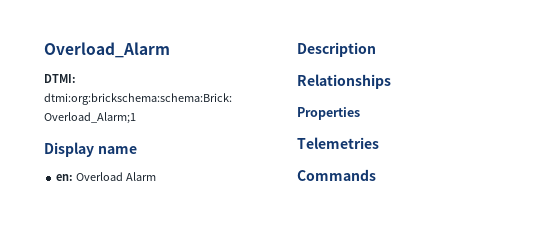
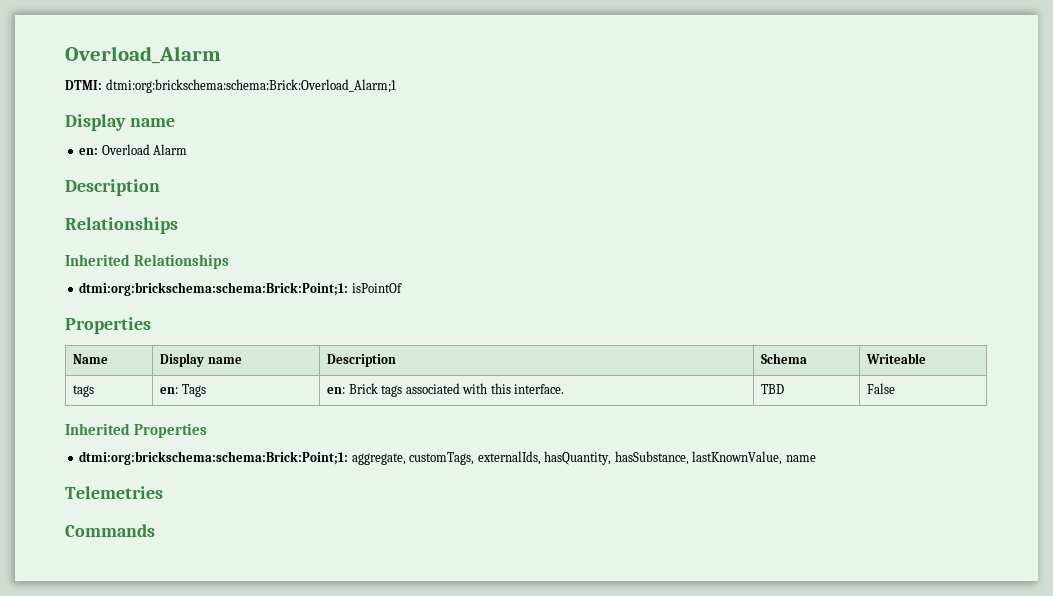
[297,107,360,120] Properties -> [65,254,230,269] [79,282,402,296] [65,317,151,334] [73,354,109,364] [160,353,242,367] [327,354,397,367] [761,353,808,364] [866,353,927,364] [73,385,95,397] [160,384,206,397] [327,383,565,397] [761,384,785,394] [867,383,896,394] [65,423,208,438] [79,451,816,465] Inherited Relationships // dtmi:org:brickschema:schema:Brick:Point;1: isPointOf // Properties // Name | Display name | Description | Schema | Writeable // tags | en: Tags | en: Brick tags associated with this interface. | TBD | False // Inherited Properties // dtmi:org:brickschema:schema:Brick:Point;1: aggregate, customTags, externalIds, hasQuantity, hasSubstance, lastKnownValue, name

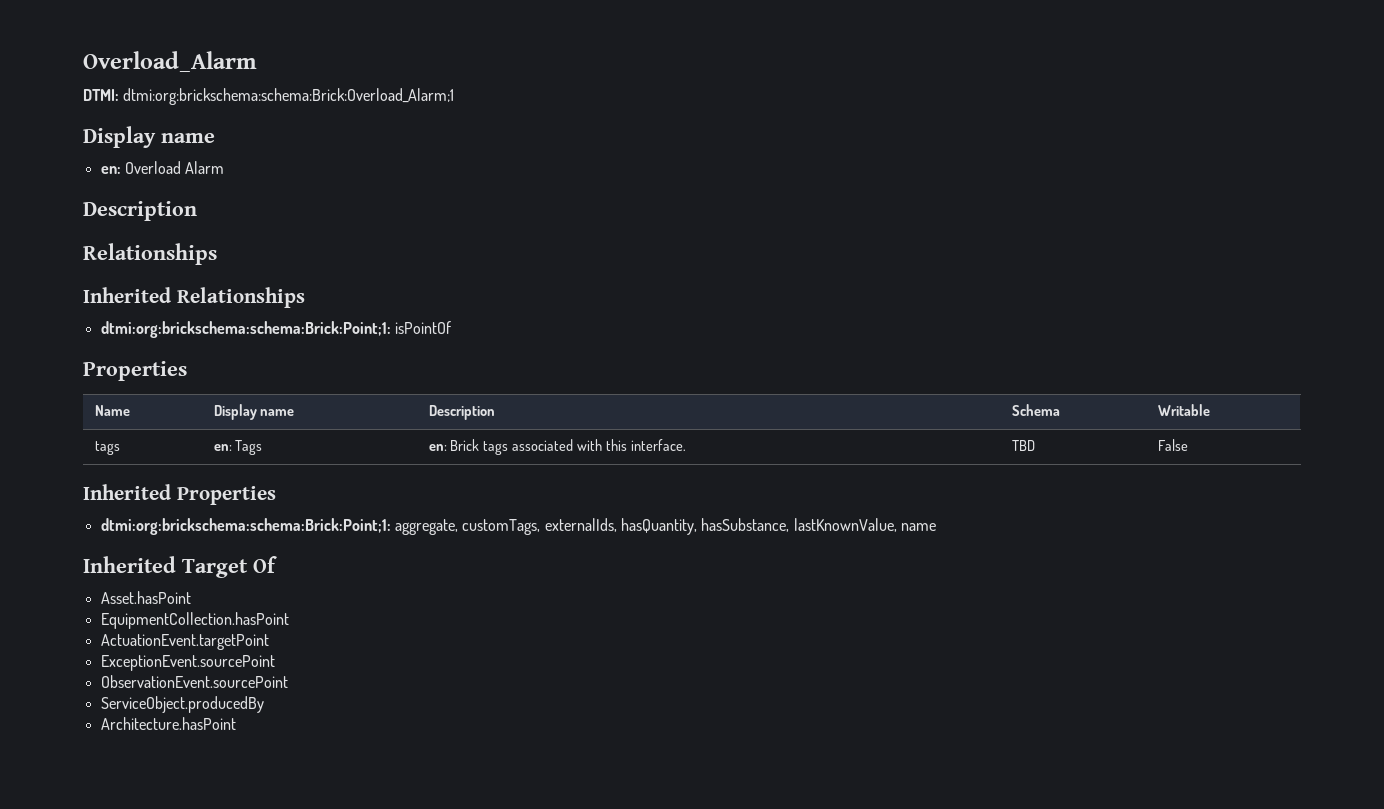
[866,353,927,364] Writeable -> [1157,404,1210,416] Writable
[65,486,163,499] [65,524,155,537] Telemetries // Commands -> [83,556,277,578] [100,591,191,604] [100,612,289,629] [100,634,269,650] [100,655,275,671] [100,675,288,688] [100,696,264,713] [100,717,236,730] Inherited Target Of // Asset.hasPoint // EquipmentCollection.hasPoint // ActuationEvent.targetPoint // ExceptionEvent.sourcePoint // ObservationEvent.sourcePoint // ServiceObject.producedBy // Architecture.hasPoint

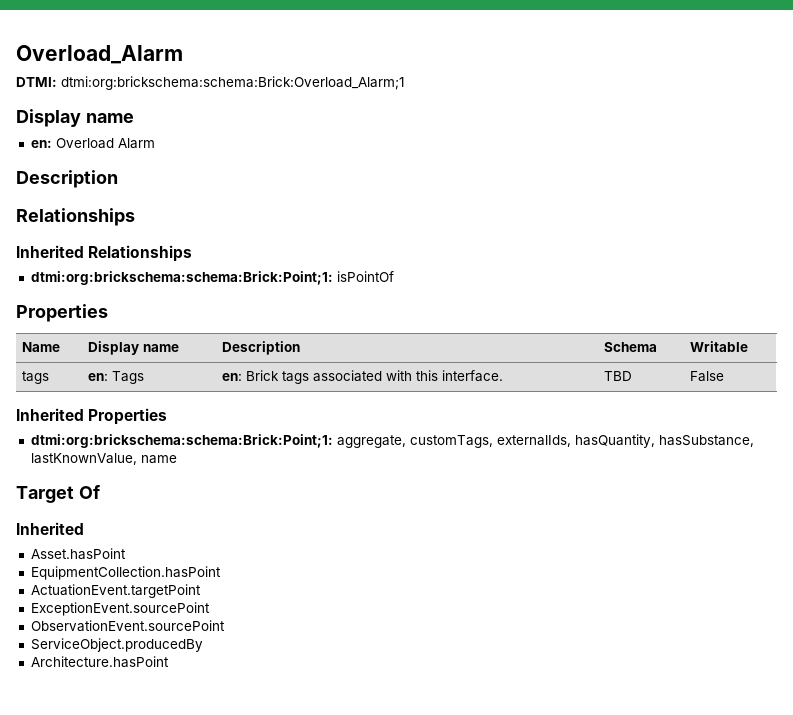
[83,556,176,573] Inherited -> (177, 459) none
(277, 564) none -> [16,522,84,535] // Inherited

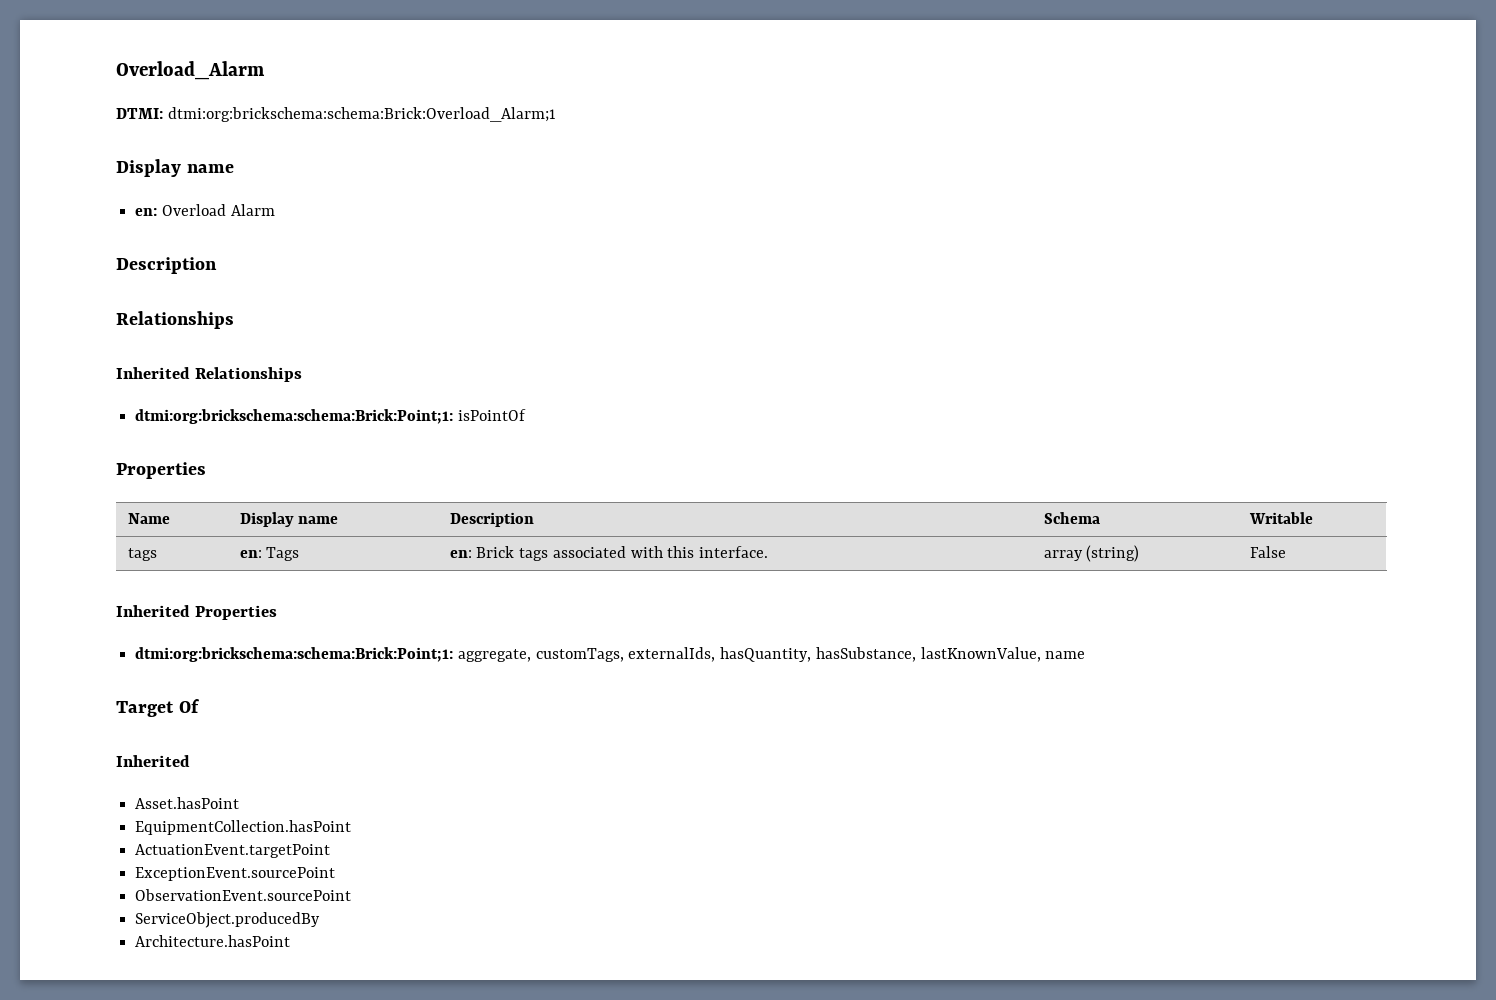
[604,371,633,381] TBD -> [1043,545,1140,562] array (string)

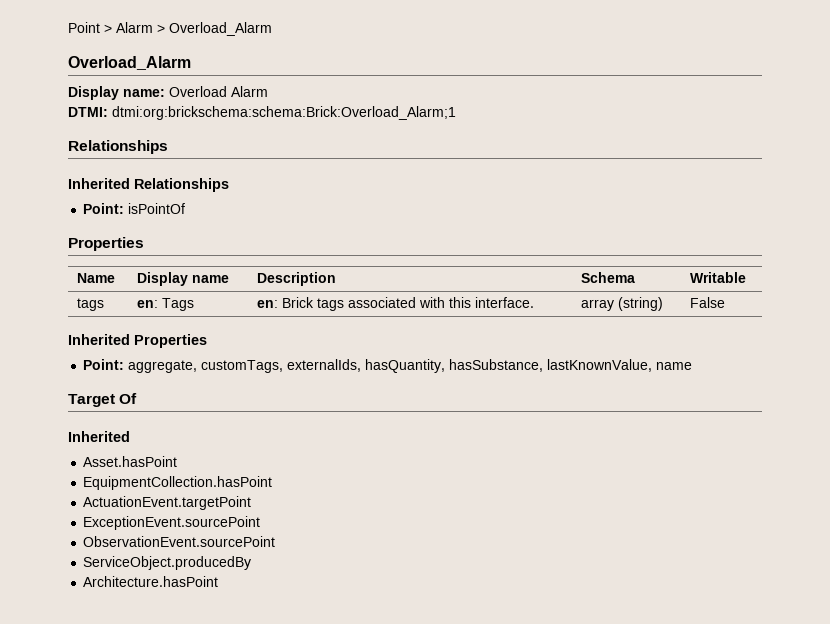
[116,61,265,80] [116,107,556,122] [116,159,234,177] [135,204,275,216] [116,257,217,274] Overload_Alarm // DTMI: dtmi:org:brickschema:schema:Brick:Overload_Alarm;1 // Display name // en: Overload Alarm // Description -> [68,22,272,36] [68,56,191,70] [68,86,268,100] [68,106,456,120] Point > Alarm > Overload_Alarm // Overload_Alarm // Display name: Overload Alarm // DTMI: dtmi:org:brickschema:schema:Brick:Overload_Alarm;1
[135,409,454,424] dtmi:org:brickschema:schema:Brick:Point;1: -> [83,203,125,214] Point:
[135,647,454,662] dtmi:org:brickschema:schema:Brick:Point;1: -> [83,359,125,370] Point:

